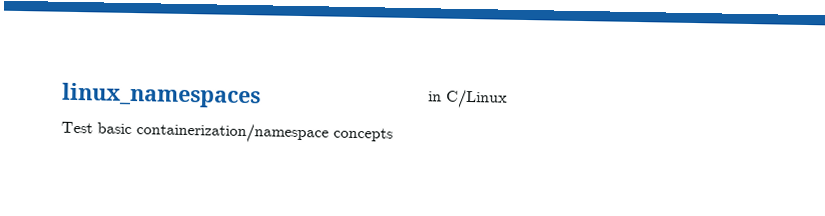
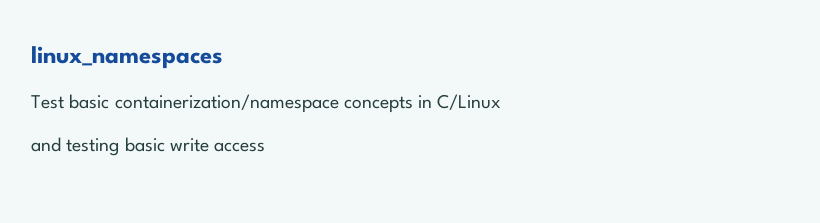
(508, 99) none -> [31,137,266,156] // and testing basic write access

